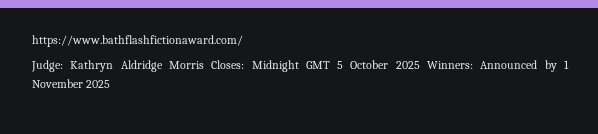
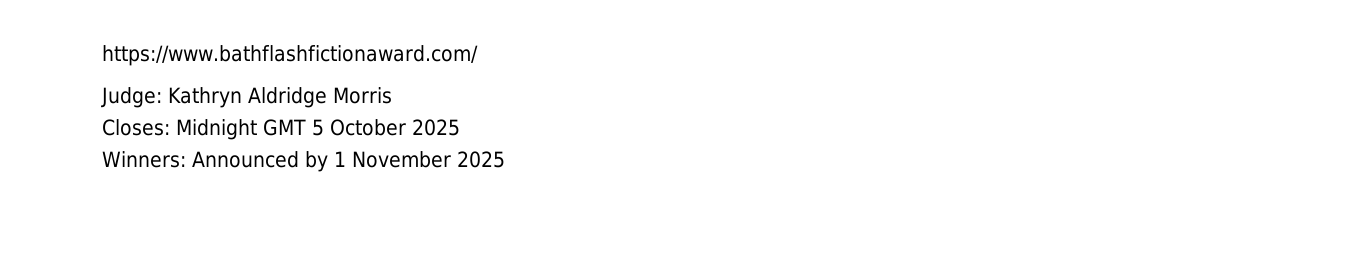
(204, 65) none -> (392, 95) //
(420, 65) none -> (460, 127) //

